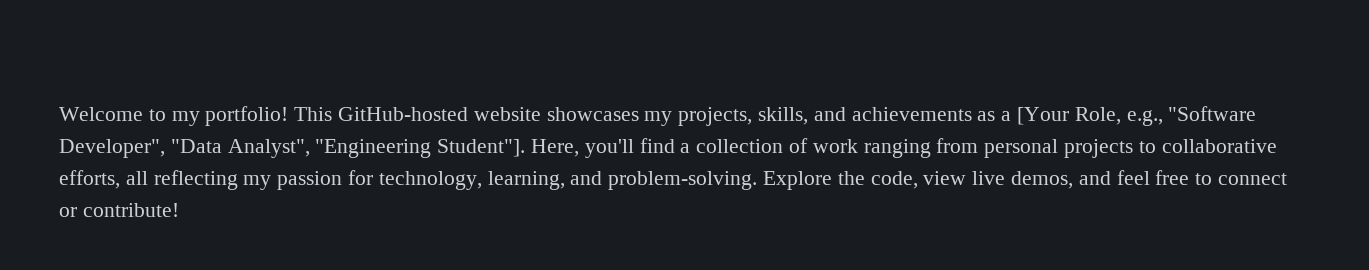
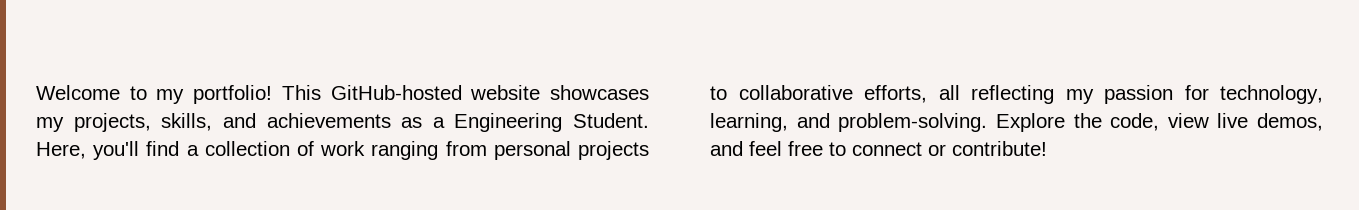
[1017,106,1257,126] [59,139,526,158] [Your Role, e.g., "Software Developer", "Data Analyst", "Engineering Student"]. -> [454,113,649,132] Engineering Student.

